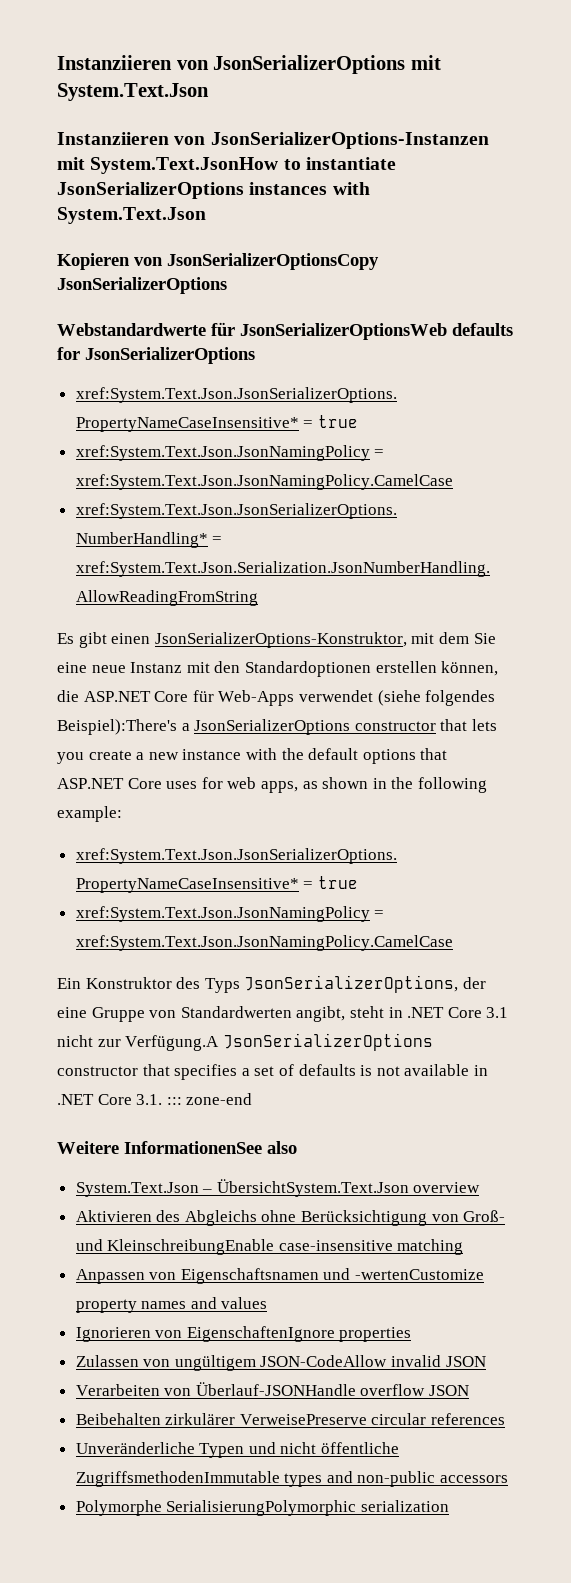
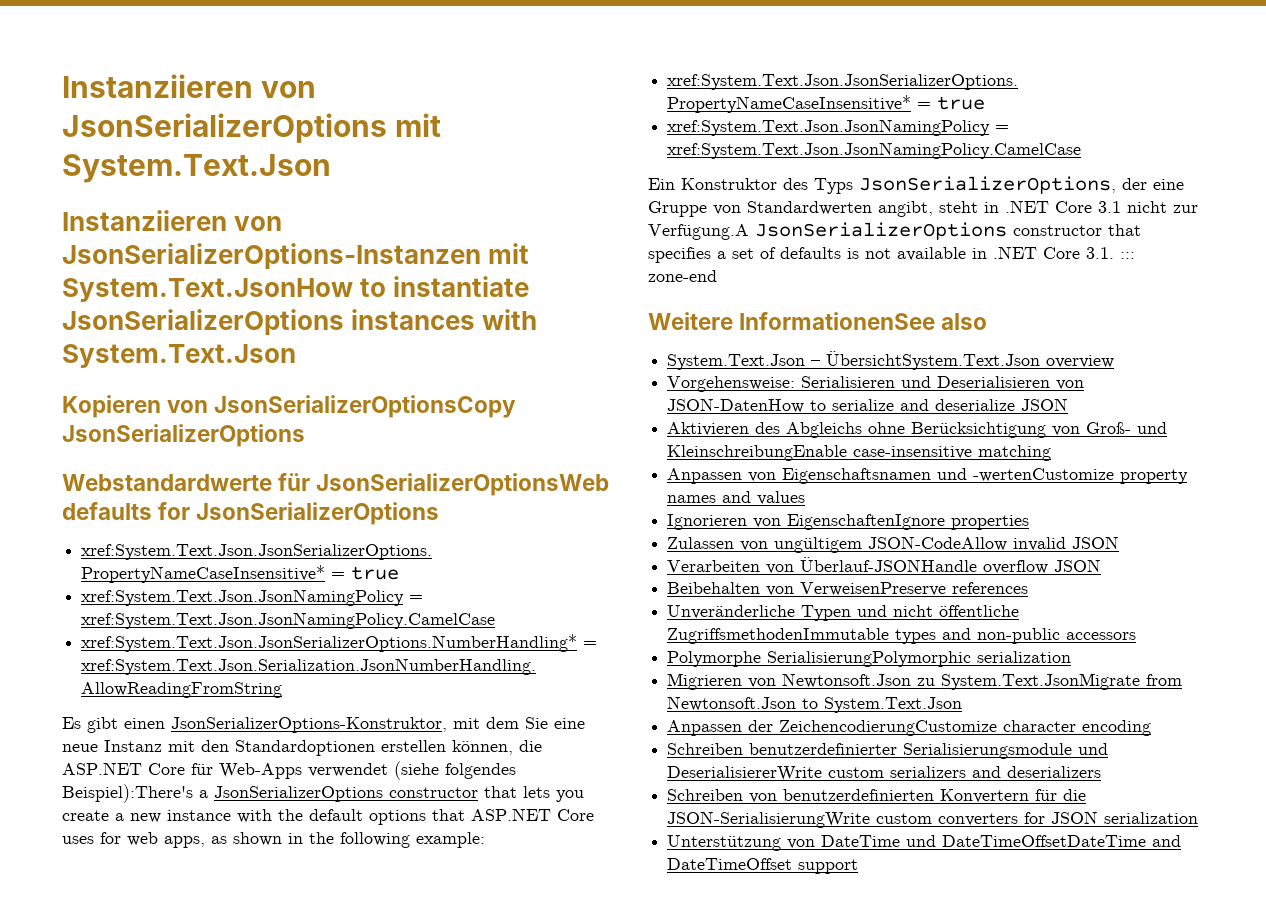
(481, 1187) none -> [667,376,1085,392] [667,398,1069,413] // Vorgehensweise: Serialisieren und Deserialisieren von JSON-DatenHow to serialize and deserialize JSON
[165,1413,427,1425] zirkulärer VerweisePreserve circular -> [766,582,947,596] von VerweisenPreserve
(449, 1506) none -> [667,673,1183,690] [667,696,963,713] [667,720,1152,736] [667,743,1109,759] [667,766,1102,781] [667,789,1087,803] [667,811,1199,828] [667,835,1182,851] [667,858,859,874] // Migrieren von Newtonsoft.Json zu System.Text.JsonMigrate from Newtonsoft.Json to System.Text.Json // Anpassen der ZeichencodierungCustomize character encoding // Schreiben benutzerdefinierter Serialisierungsmodule und DeserialisiererWrite custom serializers and deserializers // Schreiben von benutzerdefinierten Konvertern für die JSON-SerialisierungWrite custom converters for JSON serialization // Unterstützung von DateTime und DateTimeOffsetDateTime and DateTimeOffset support

